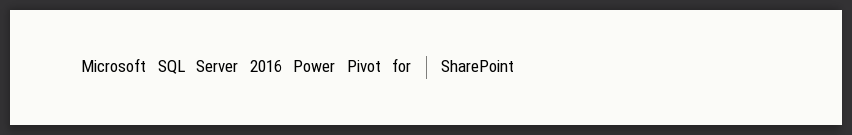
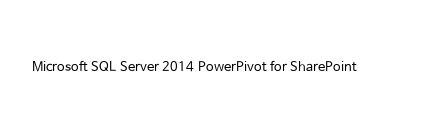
[249,60,381,72] 2016 Power Pivot -> [162,61,267,72] 2014 PowerPivot

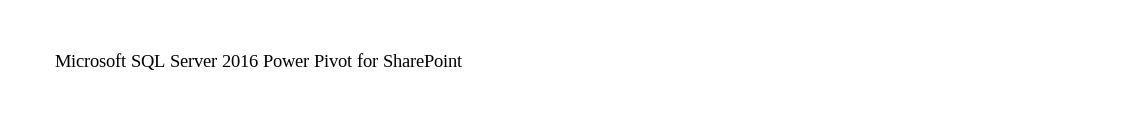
[162,61,267,72] 2014 PowerPivot -> [222,55,353,67] 2016 Power Pivot

